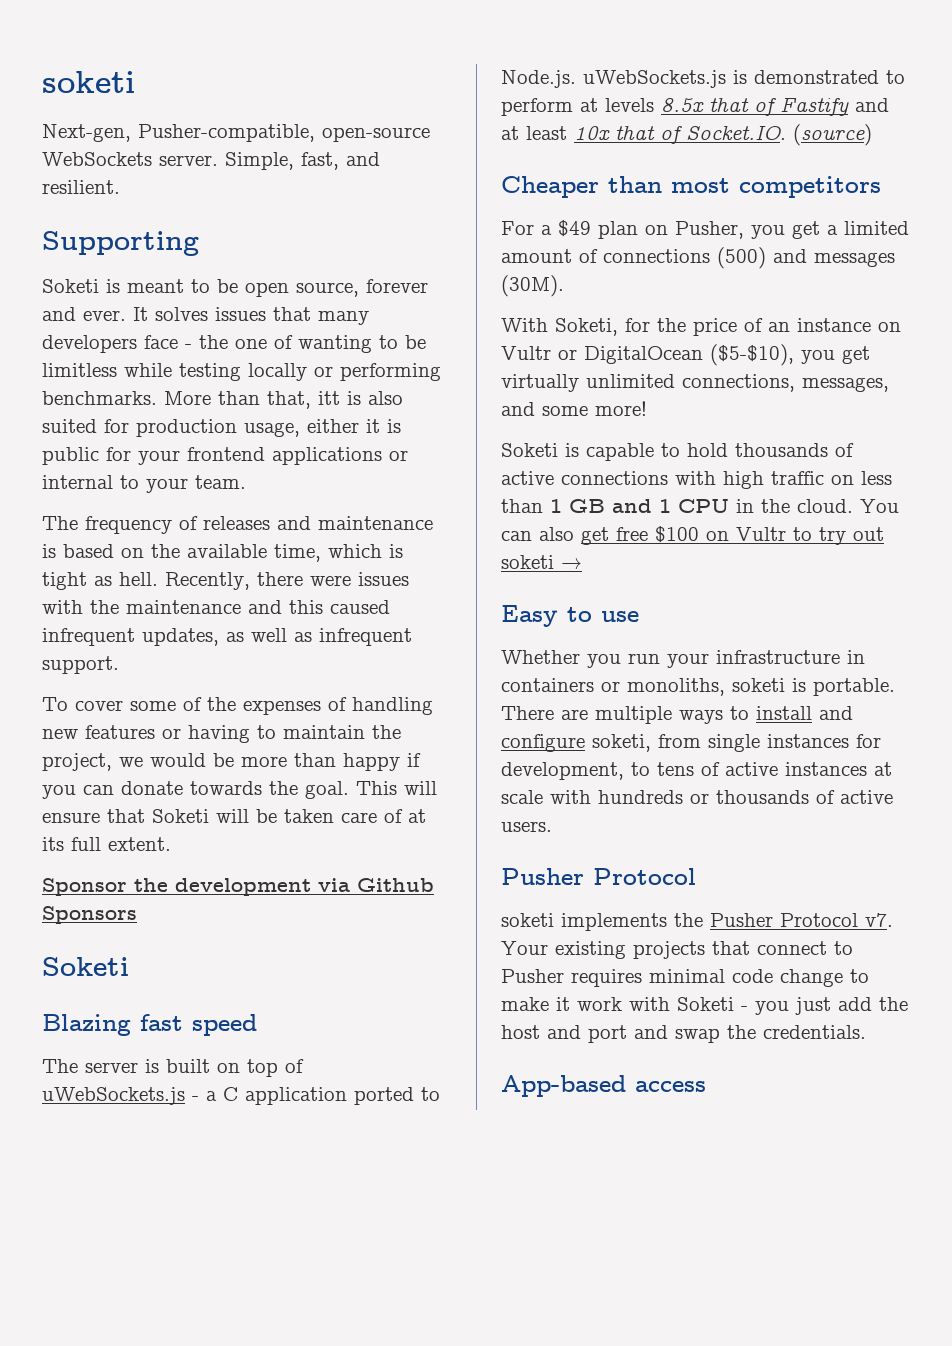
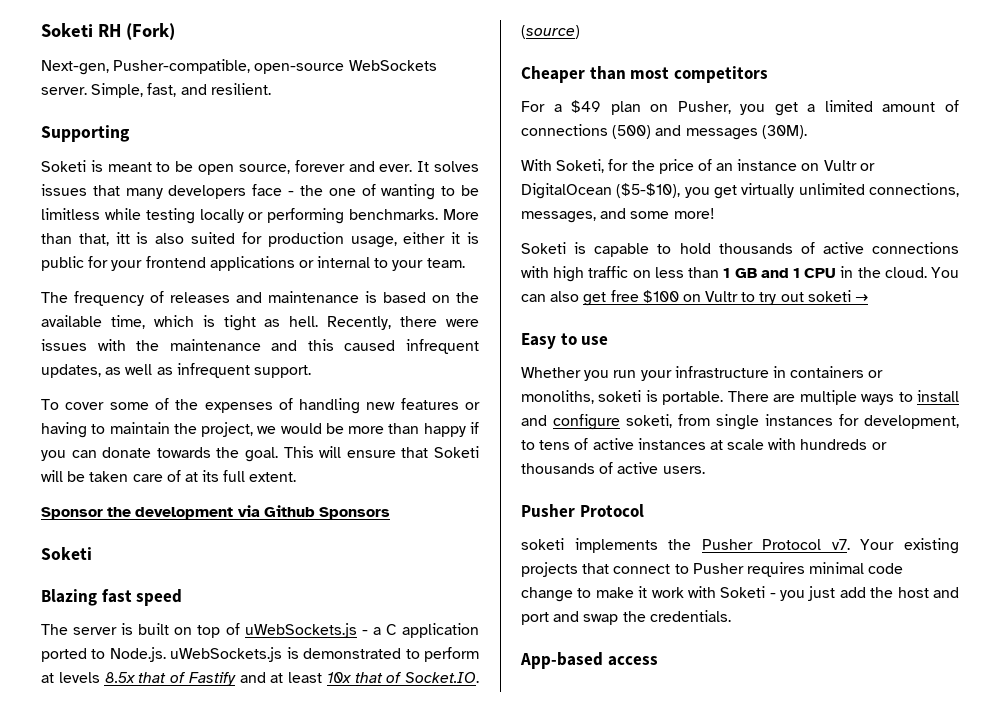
[42,71,135,93] soketi -> [41,23,175,40] Soketi RH (Fork)

